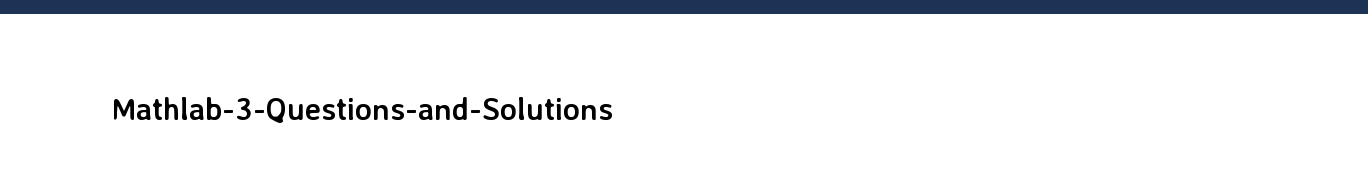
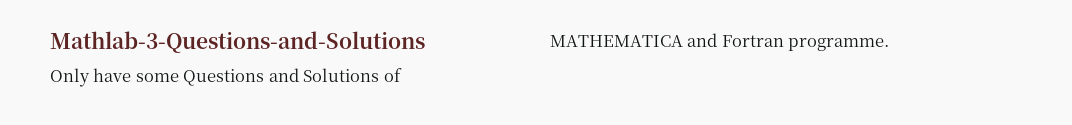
(613, 110) none -> [50,68,402,87] [550,33,890,51] // Only have some Questions and Solutions of MATHEMATICA and Fortran programme.

